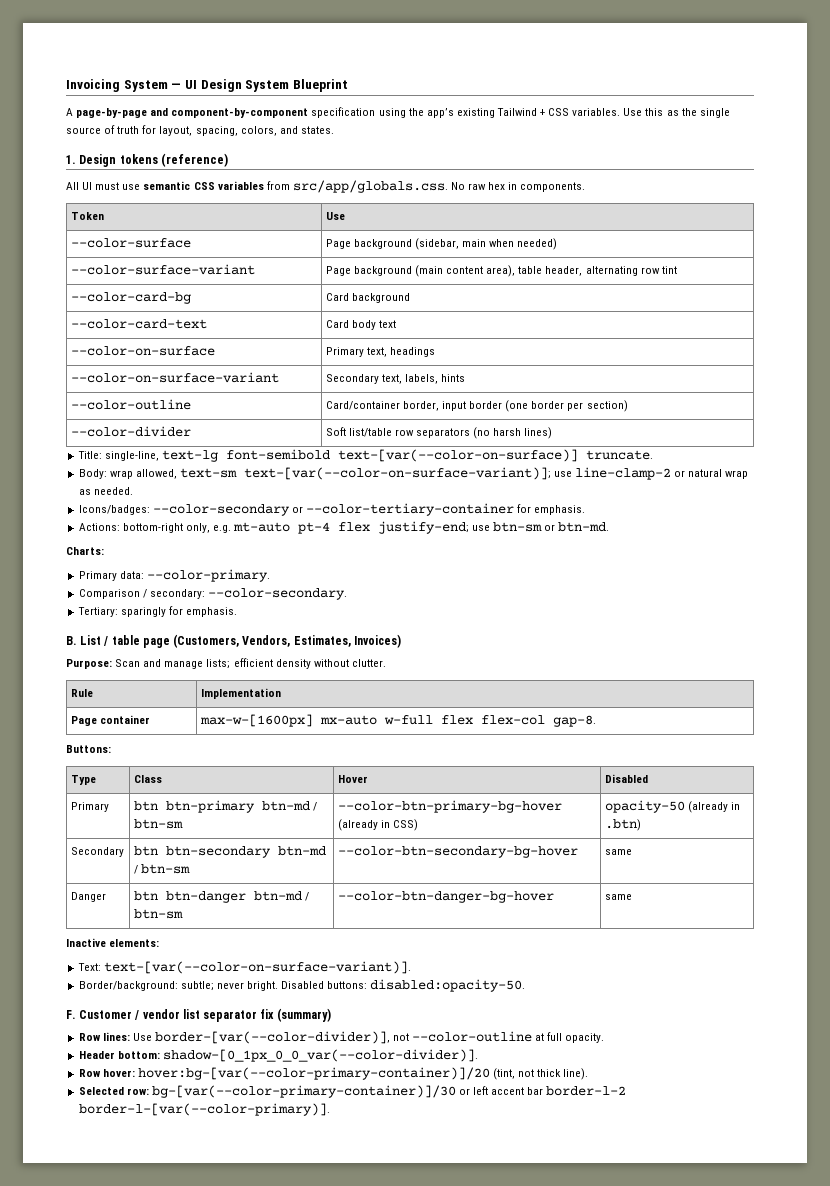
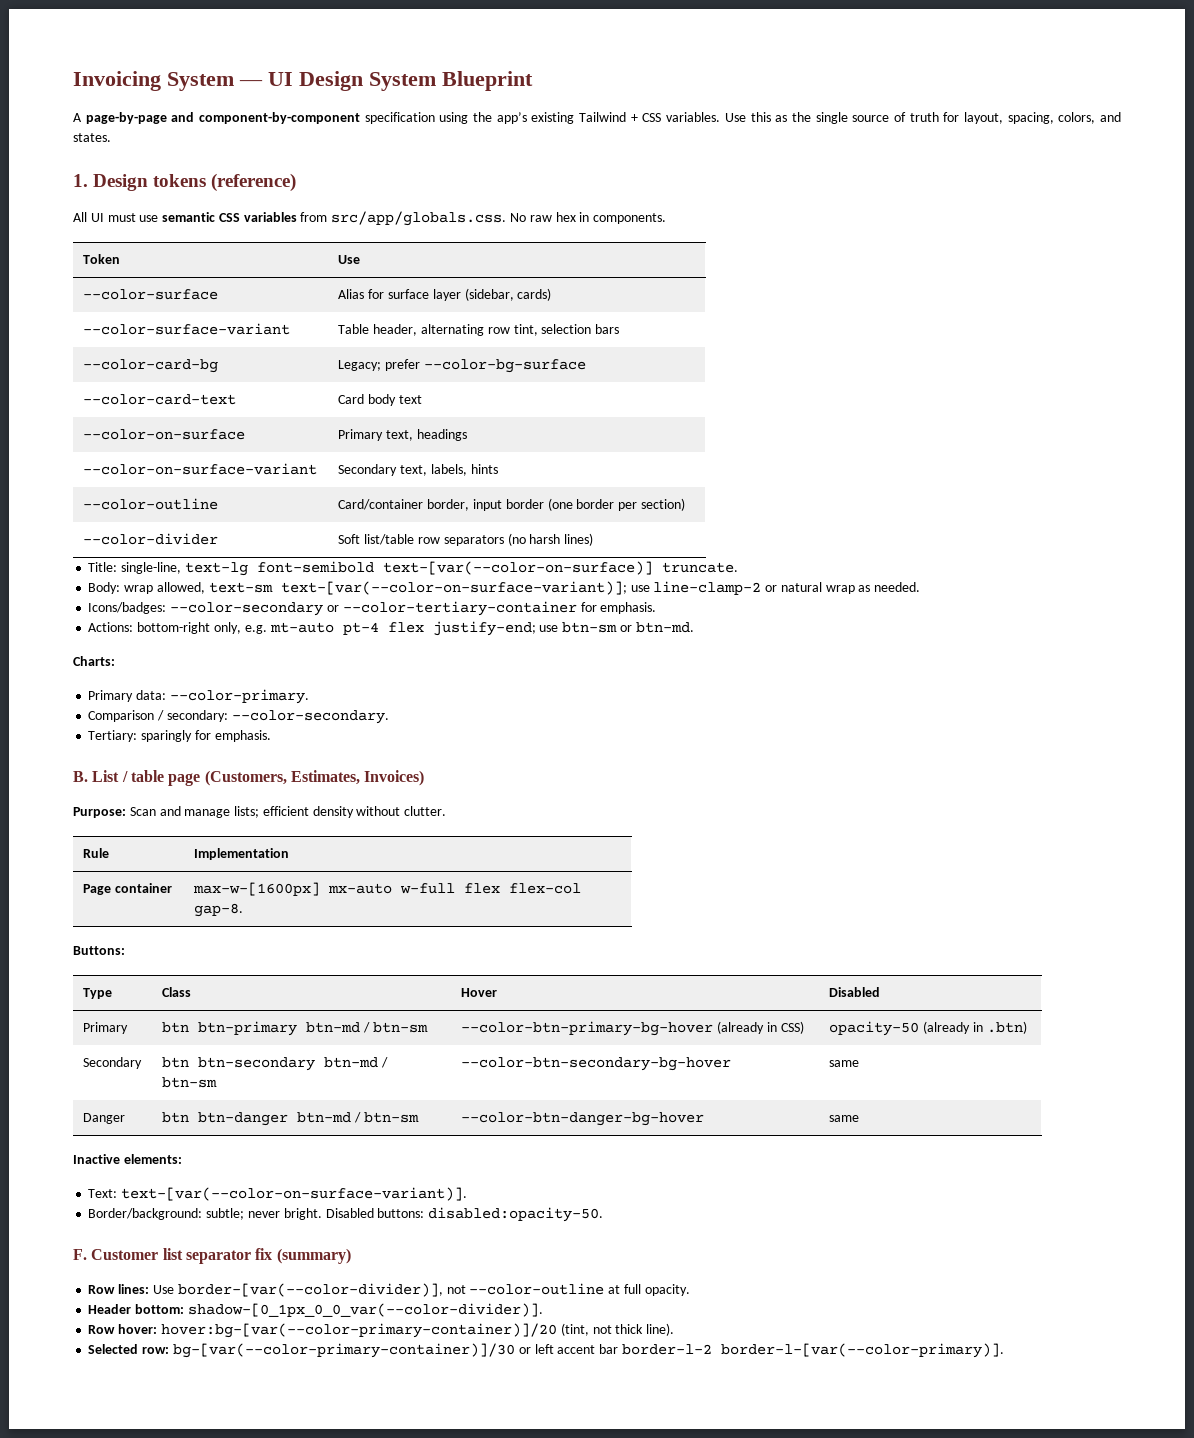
[325,238,558,250] [70,264,255,275] [325,265,677,277] [70,292,191,304] [325,293,410,303] Page background (sidebar, main when needed) // --color-surface-variant | Page background (main content area), table header, alternating row tint // --color-card-bg | Card background -> [338,288,552,301] [83,323,291,335] [338,324,620,336] [83,359,219,373] [338,359,587,373] Alias for surface layer (sidebar, cards) // --color-surface-variant | Table header, alternating row tint, selection bars // --color-card-bg | Legacy; prefer --color-bg-surface
[242,635,291,647] Vendors, -> (287, 778) none
[135,1009,180,1020] / vendor -> (159, 1254) none

